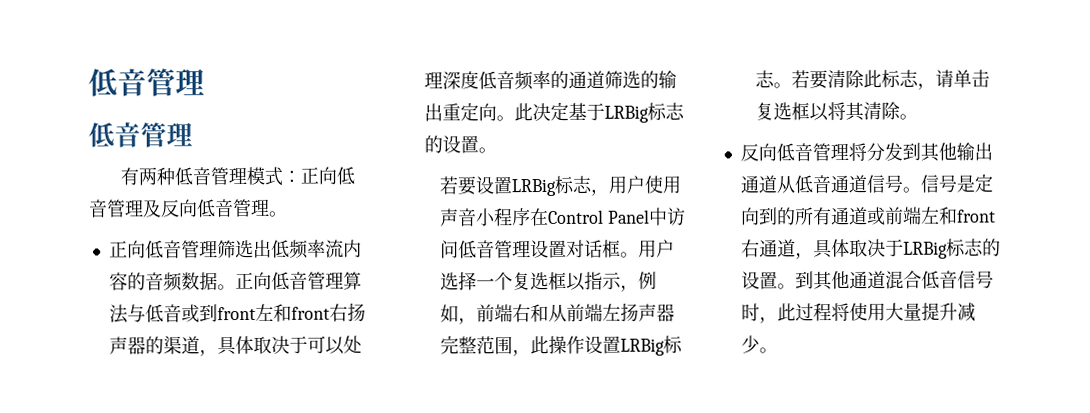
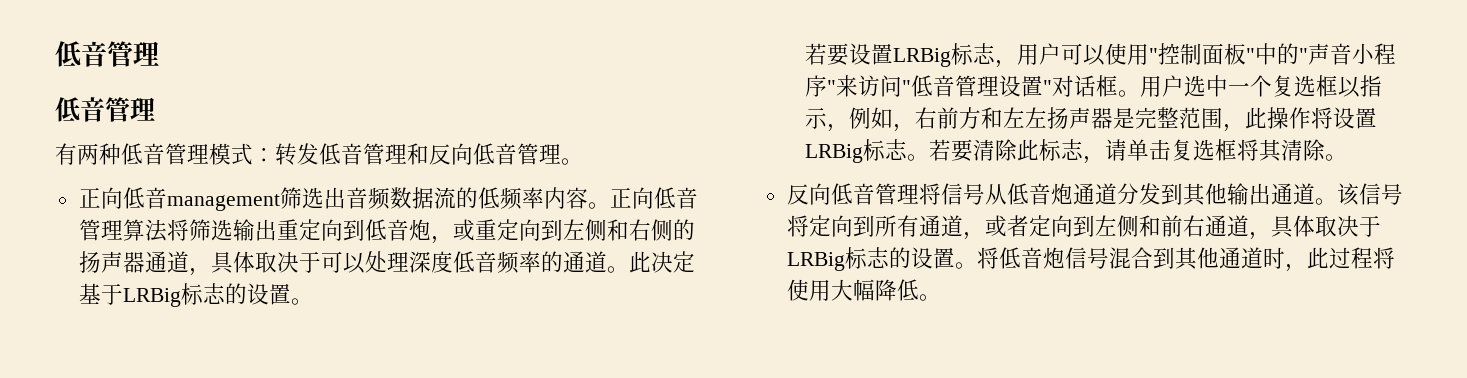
[299,166,355,185] [88,199,162,218] 正向低音管理及 -> [275,143,429,166] 转发低音管理和
[180,239,362,259] [108,272,218,292] 管理筛选出低频率流内容的音频数据 -> [166,187,588,211] management筛选出音频数据流的低频率内容
[126,302,366,323] [108,336,182,355] 与低音或到front左和front右扬声器的渠 -> [166,219,695,244] [78,251,167,273] 将筛选输出重定向到低音炮，或重定向到左侧和右侧的扬声器通
[603,70,677,89] [423,102,497,122] 筛选的输出重定向 -> (607, 262) none
[643,175,681,194] [439,207,686,227] [439,240,459,259] 使用声音小程序在Control Panel中访问 -> [1060,43,1396,66] [804,75,911,97] 可以使用"控制面板"中的"声音小程序"来访问"
(567, 248) none -> [1042,80,1052,94] "
[457,271,477,291] 择 -> [1205,75,1228,97] 中
[475,303,603,323] 前端右和从前端 -> [914,107,1025,129] 右前方和左
(675, 312) none -> [1112,107,1135,129] 是
(585, 344) none -> [1310,107,1333,129] 将
[808,103,829,122] 以 -> (1237, 150) none
(867, 151) none -> [940,183,1117,205] 信号从低音炮通道
[775,173,993,194] [740,206,996,226] 从低音通道信号。信号是定向到的所有通道或前端左和front -> [1314,183,1403,206] [786,215,1183,240] 。该信号将定向到所有通道，或者定向到左侧和前
[794,270,994,291] 到其他通道混合低音信号 -> [976,247,1263,270] 将低音炮信号混合到其他通道
[902,302,976,322] [740,335,760,354] 量提升减少 -> [852,279,919,301] 幅降低

